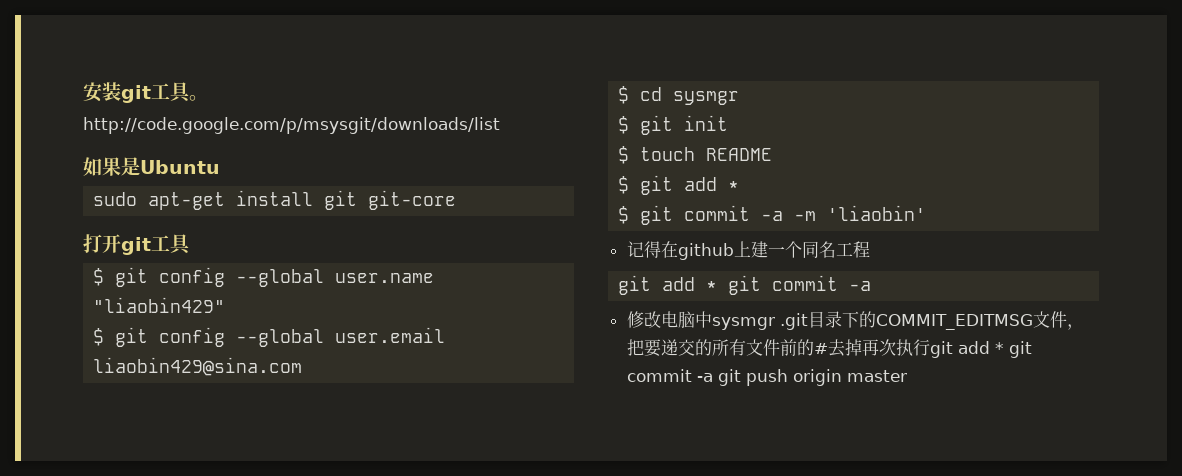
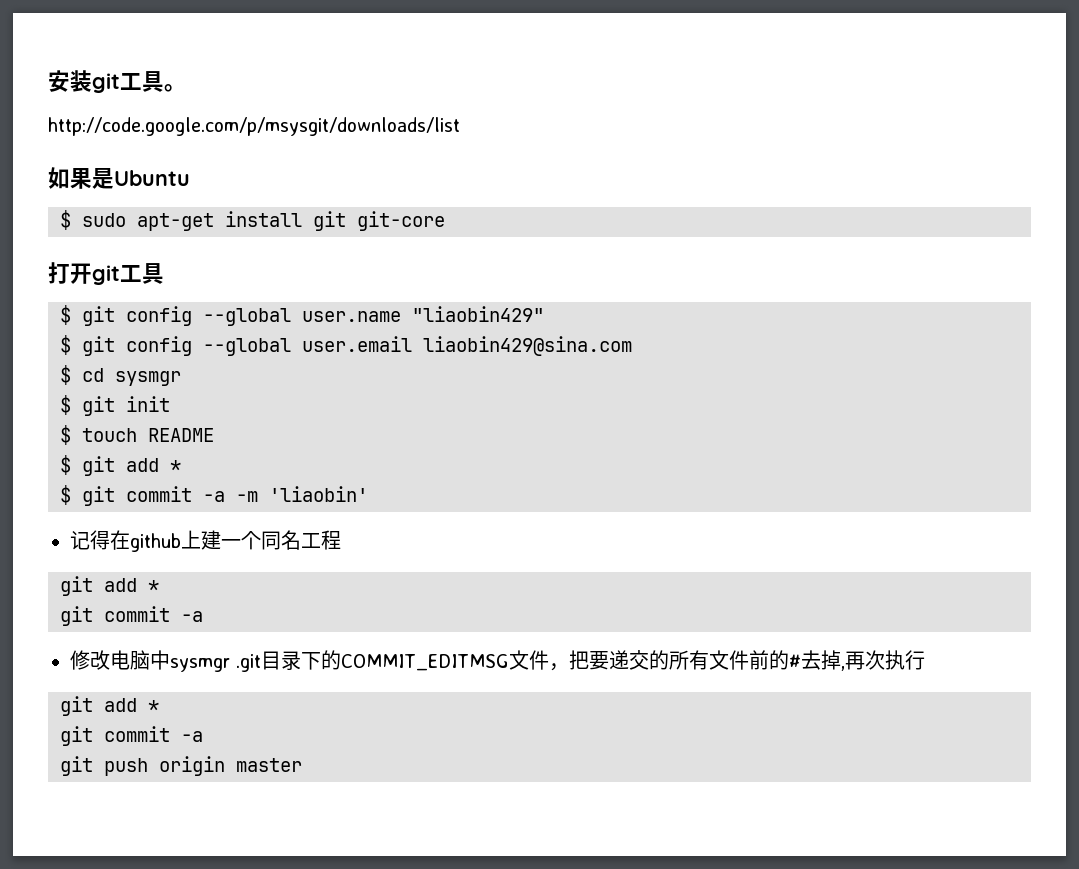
(220, 167) none -> [60,210,71,230] $
(718, 286) none -> (159, 586) //
(862, 347) none -> [841,666,845,671] ,
[929,341,1032,358] [626,369,713,382] git add * git commit -a -> [60,696,159,716] [60,726,203,746] // git add * // git commit -a //

